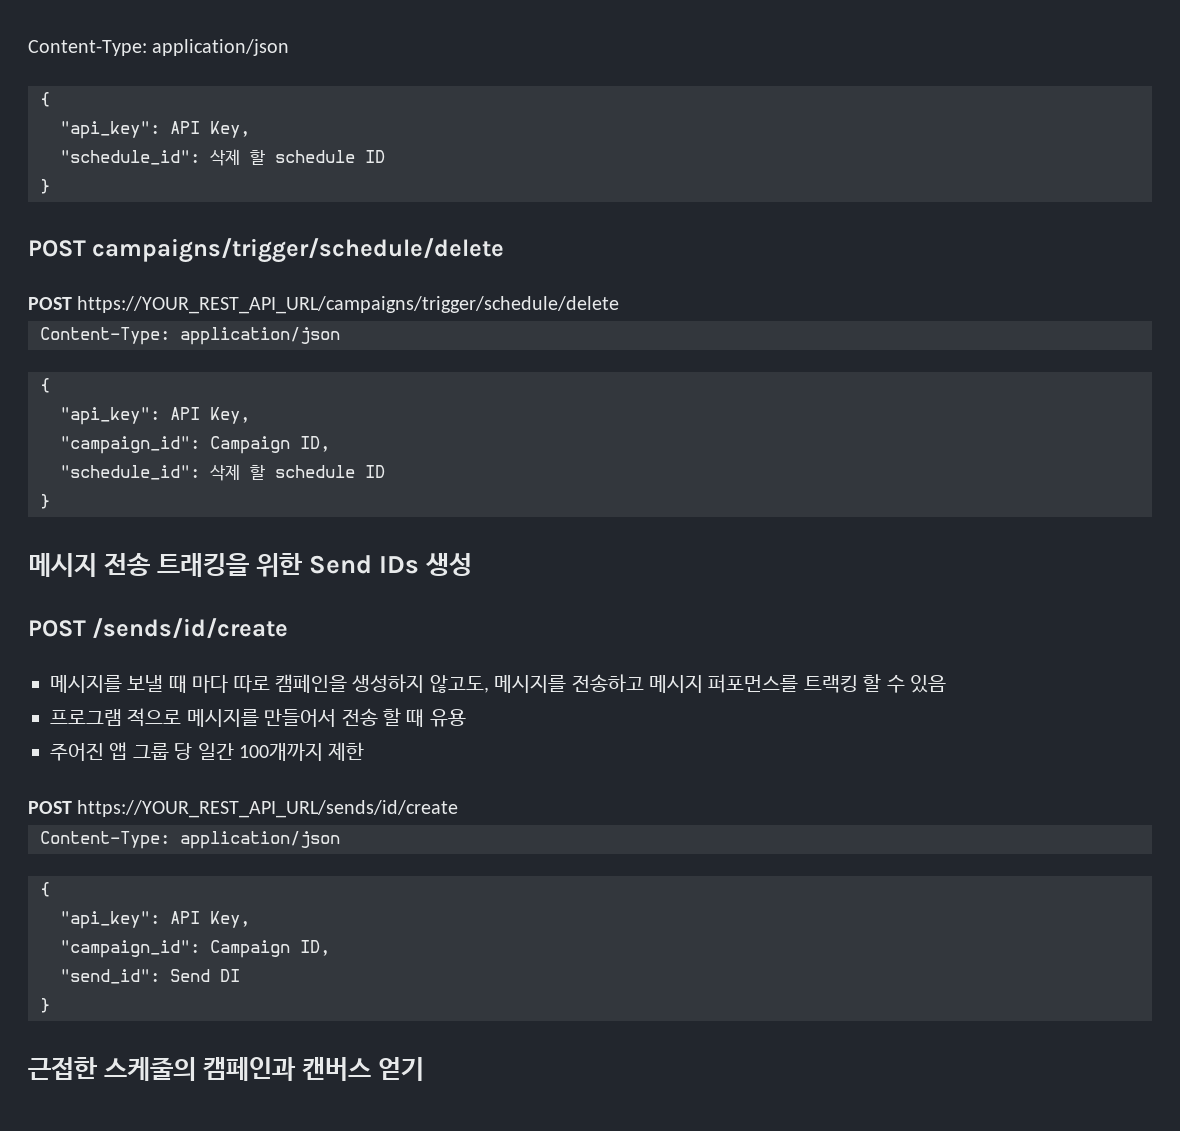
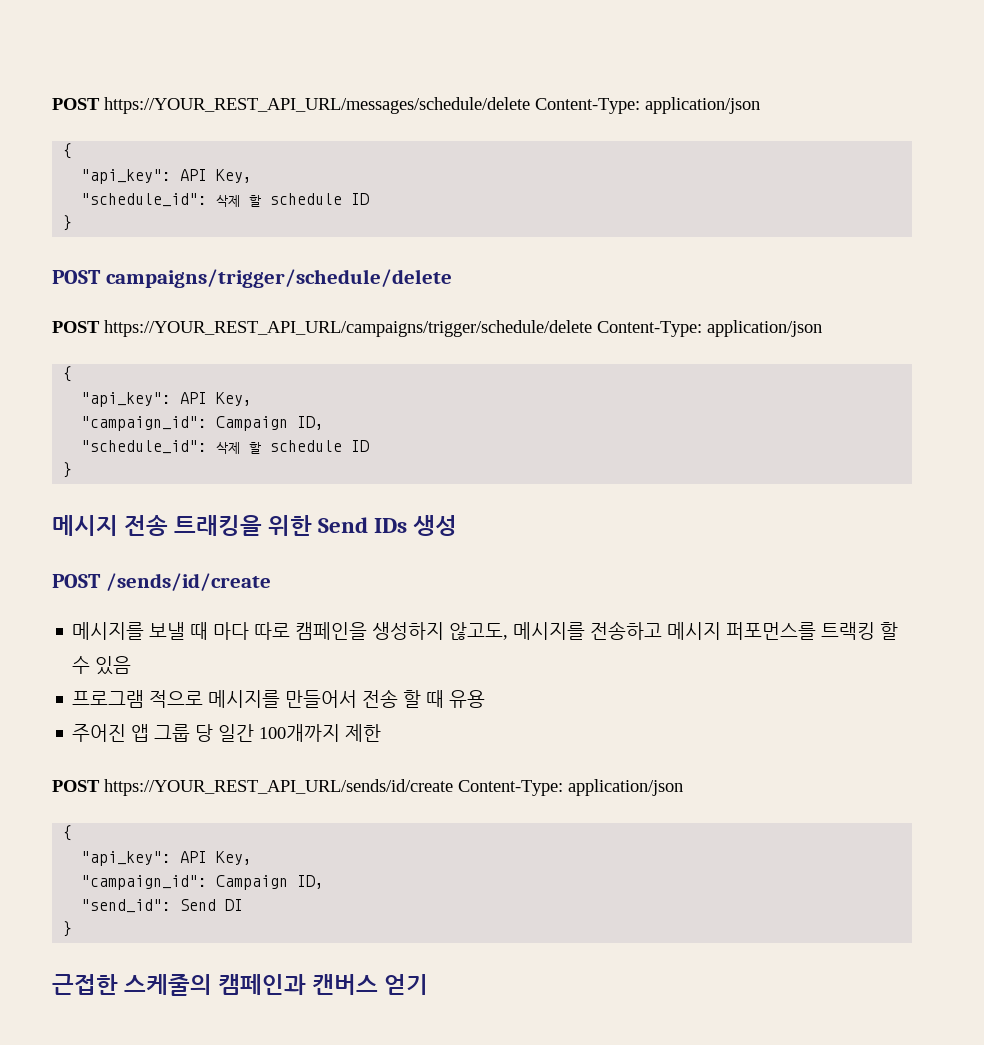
(28, 48) none -> [52,97,530,114] POST https://YOUR_REST_API_URL/messages/schedule/delete
(620, 305) // -> (592, 328) none
(459, 809) // -> (453, 787) none

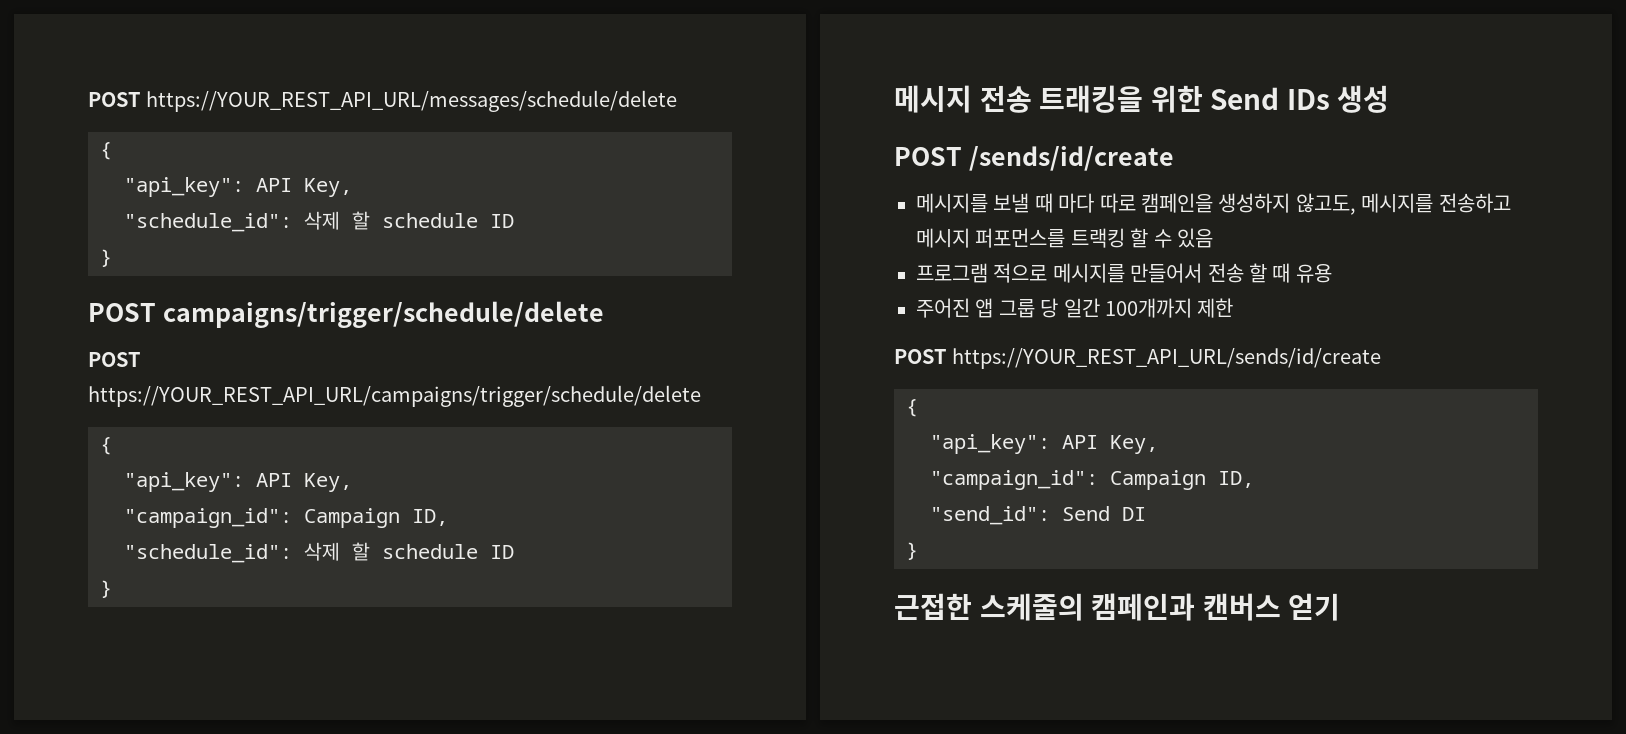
[535,97,760,114] Content-Type: application/json -> (678, 101) none
[597,320,822,337] Content-Type: application/json -> (701, 396) none
[458,779,683,796] Content-Type: application/json -> (1382, 358) none

